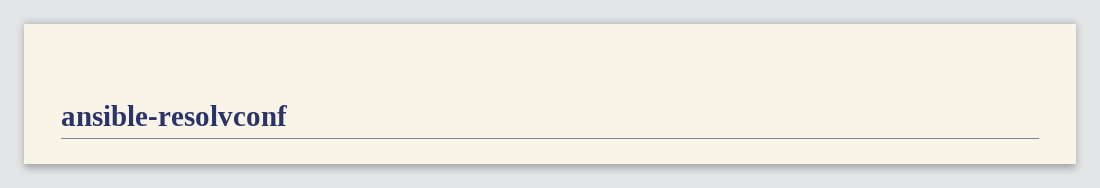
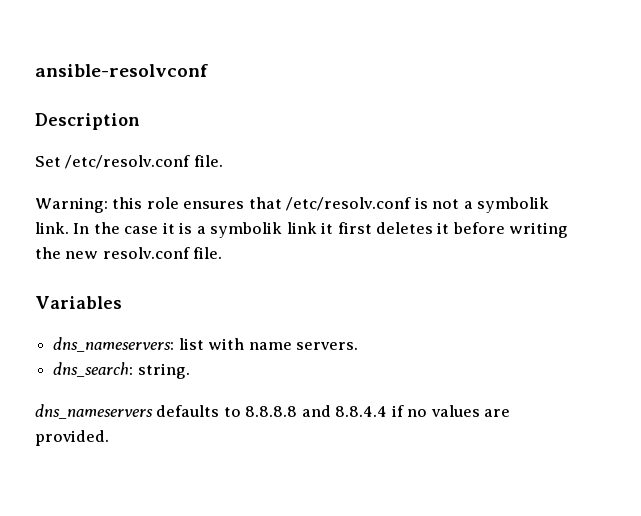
(287, 115) none -> [35,113,140,130] [35,155,223,169] [35,197,550,213] [35,222,569,238] [35,247,223,259] [35,296,122,309] [53,337,358,352] [53,362,190,379] [35,404,511,419] [35,430,109,446] // Description // Set /etc/resolv.conf file. // Warning: this role ensures that /etc/resolv.conf is not a symbolik link. In the case it is a symbolik link it first deletes it before writing the new resolv.conf file. // Variables // dns_nameservers: list with name servers. // dns_search: string. // dns_nameservers defaults to 8.8.8.8 and 8.8.4.4 if no values are provided.

